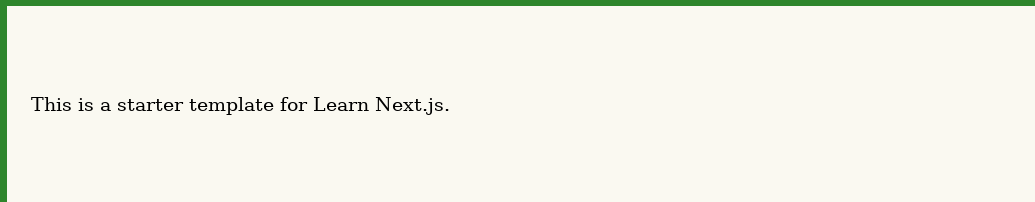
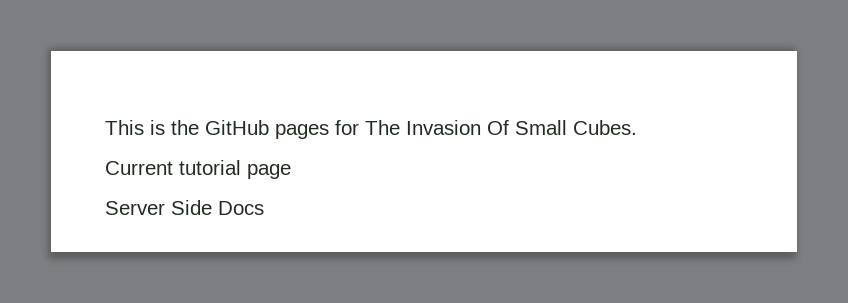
[100,97,450,115] a starter template for Learn Next.js. -> [171,120,637,139] [105,160,291,179] [105,200,264,215] the GitHub pages for The Invasion Of Small Cubes. // Current tutorial page // Server Side Docs

